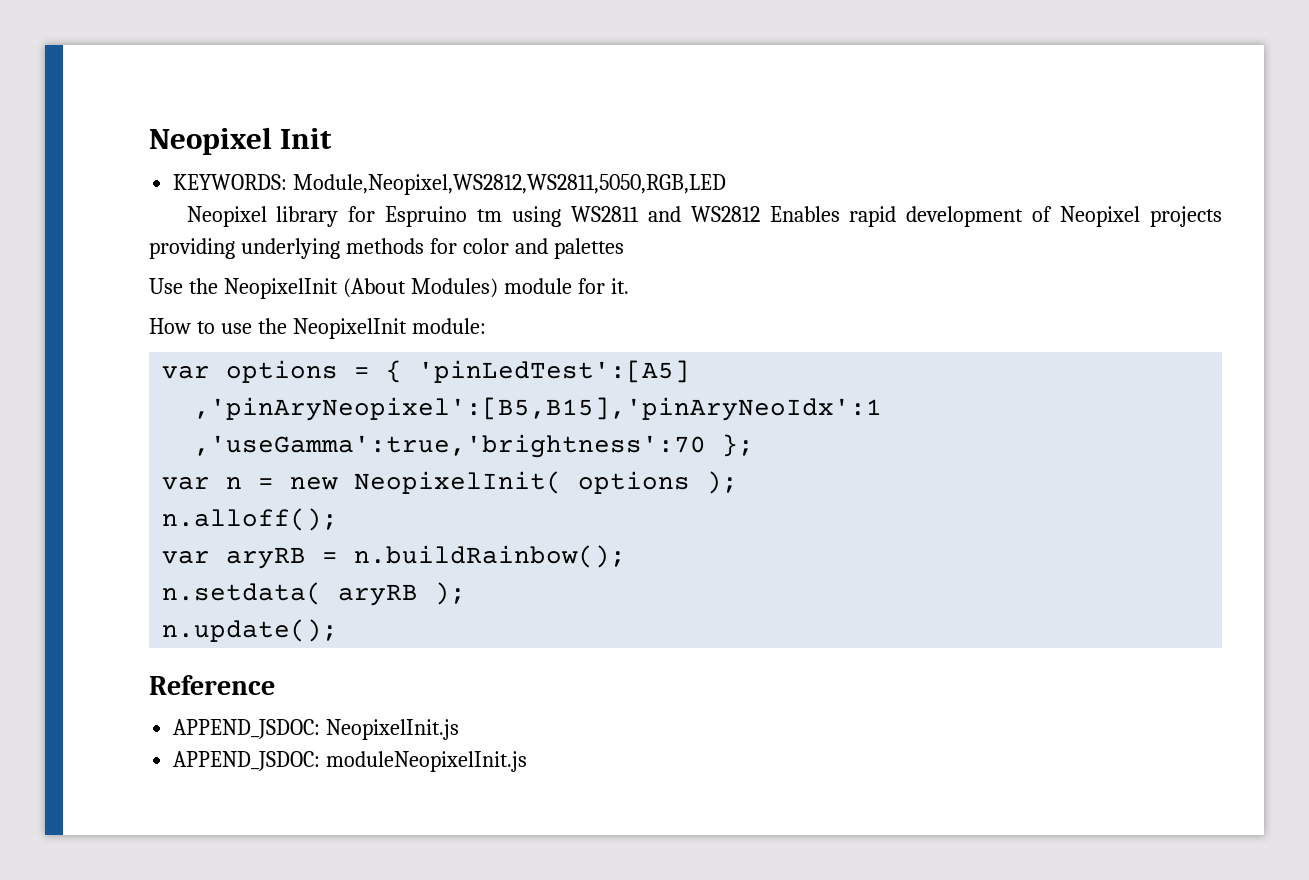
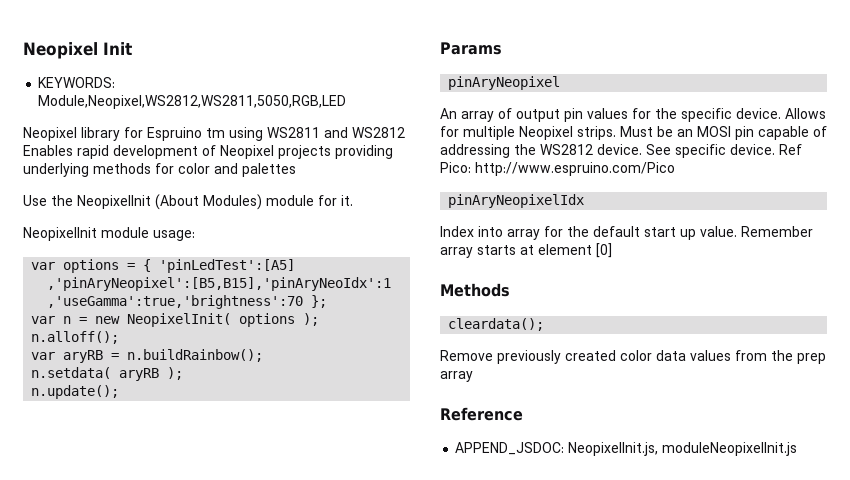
[149,318,486,339] How to use the NeopixelInit module: -> [23,227,195,241] NeopixelInit module usage:
(339, 630) none -> [440,42,502,55] [448,76,561,90] [440,108,826,122] [440,126,827,140] [440,144,802,158] [440,162,675,176] [448,194,585,208] [440,226,813,240] [440,243,612,258] [440,283,510,297] [448,318,545,331] [440,350,826,364] [440,371,473,382] // Params // pinAryNeopixel // An array of output pin values for the specific device. Allows for multiple Neopixel strips. Must be an MOSI pin capable of addressing the WS2812 device. See specific device. Ref Pico: http://www.espruino.com/Pico // pinAryNeopixelIdx // Index into array for the default start up value. Remember array starts at element [0] // Methods // cleardata(); // Remove previously created color data values from the prep array
[326,719,460,740] [173,751,321,771] NeopixelInit.js // APPEND_JSDOC: -> [568,442,659,456] NeopixelInit.js,

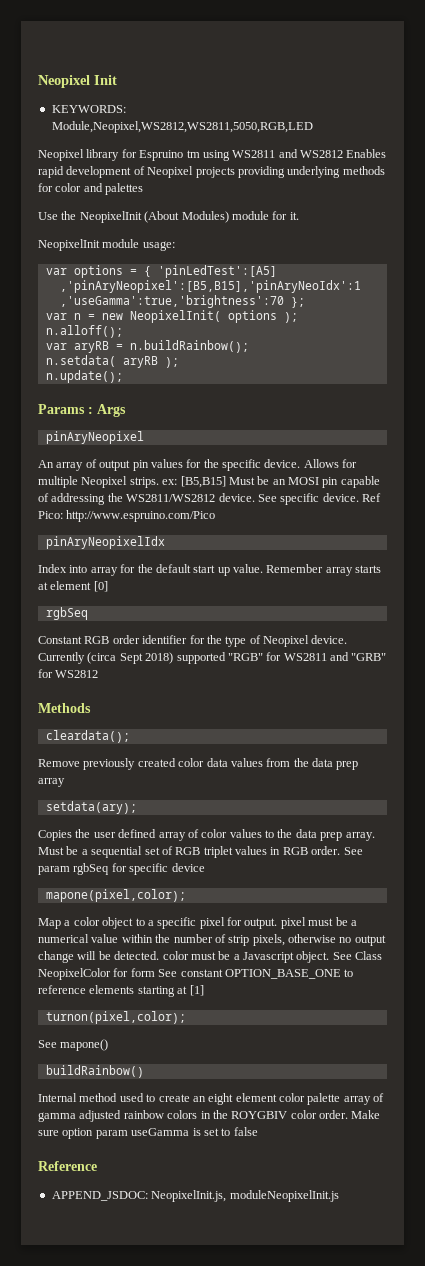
(502, 48) none -> [88,404,126,417] : Args
(616, 133) none -> [162,476,226,488] ex: [B5,B15]
[540,144,593,155] WS2812 -> [126,494,216,502] WS2811/WS2812
(612, 250) none -> [45,607,88,620] [38,635,348,647] [38,652,387,664] [38,669,99,678] // rgbSeq // Constant RGB order identifier for the type of Neopixel device. Currently (circa Sept 2018) supported "RGB" for WS2811 and "GRB" for WS2812
(793, 355) none -> [312,758,333,767] data
(473, 376) none -> [45,801,137,814] [38,829,375,841] [38,846,363,858] [38,863,205,875] [45,889,186,902] [38,917,357,929] [38,934,386,946] [38,951,383,963] [38,968,354,980] [38,985,204,997] [45,1011,186,1024] [38,1039,109,1051] [45,1065,144,1078] [38,1093,385,1105] [38,1110,381,1122] [38,1127,258,1139] // setdata(ary); // Copies the user defined array of color values to the data prep array. Must be a sequential set of RGB triplet values in RGB order. See param rgbSeq for specific device // mapone(pixel,color); // Map a color object to a specific pixel for output. pixel must be a numerical value within the number of strip pixels, otherwise no output change will be detected. color must be a Javascript object. See Class NeopixelColor for form See constant OPTION_BASE_ONE to reference elements starting at [1] // turnon(pixel,color); // See mapone() // buildRainbow() // Internal method used to create an eight element color palette array of gamma adjusted rainbow colors in the ROYGBIV color order. Make sure option param useGamma is set to false

